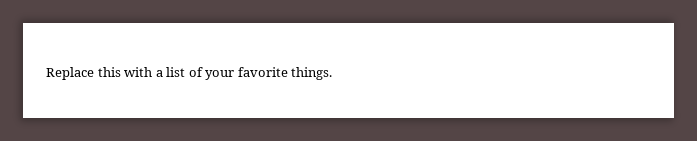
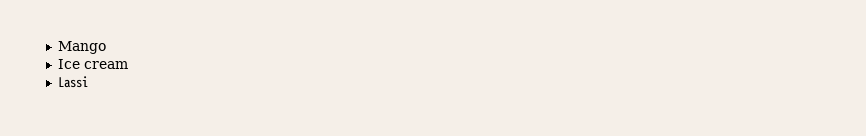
[46,67,333,80] Replace this with a list of your favorite things. -> [57,41,106,54] [57,59,128,69] [57,76,88,88] Mango // Ice cream // Lassi

